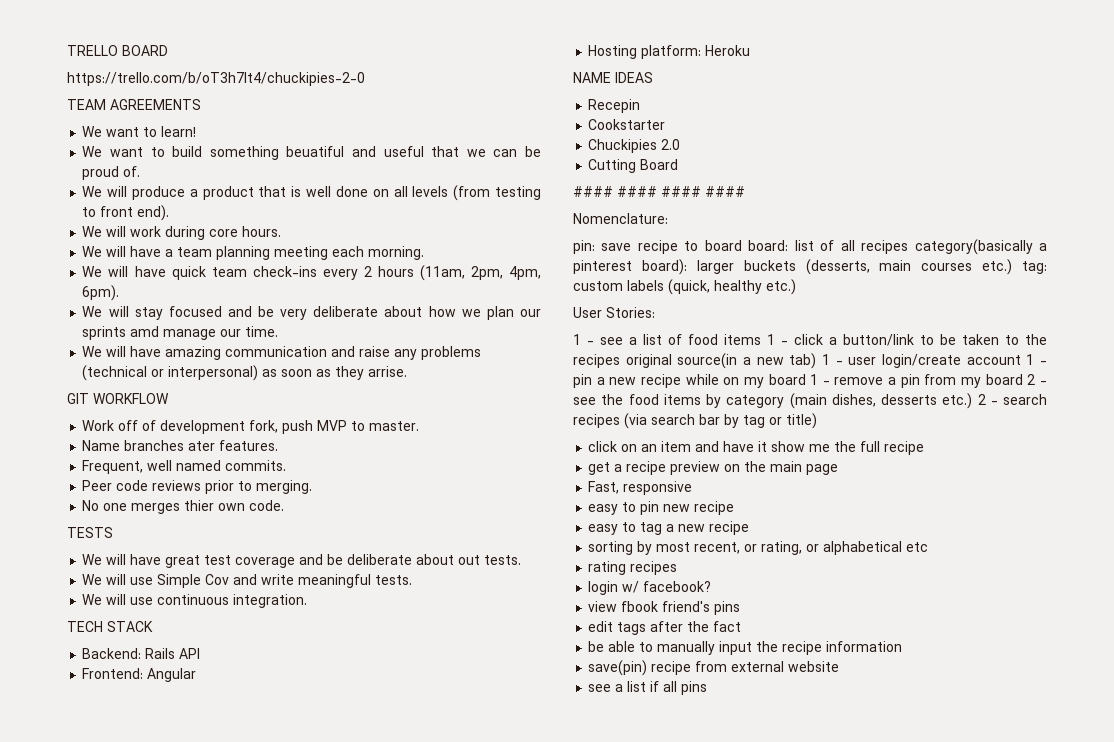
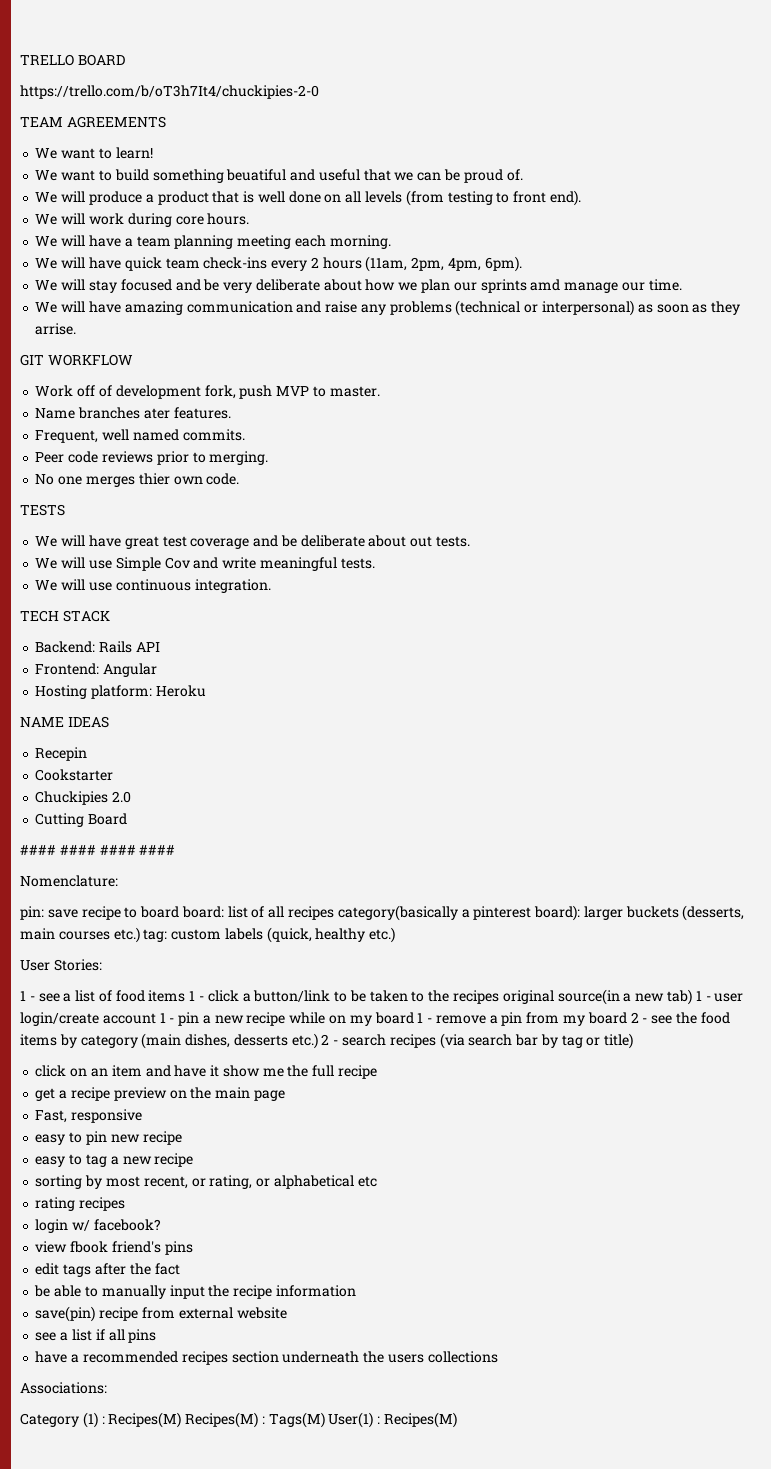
(708, 688) none -> [35,1351,498,1365] [20,1382,107,1394] [20,1412,458,1428] // have a recommended recipes section underneath the users collections // Associations: // Category (1) : Recipes(M) Recipes(M) : Tags(M) User(1) : Recipes(M)

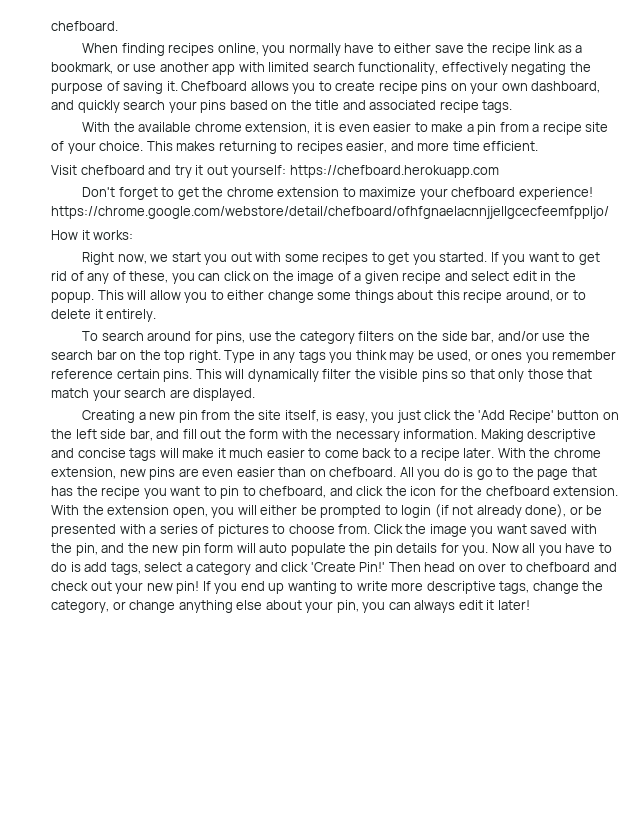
[20,54,125,66] [20,85,319,99] [20,116,166,128] [35,147,153,159] [35,169,523,183] [35,190,581,206] [35,213,250,227] [35,235,391,249] [35,256,522,272] [35,279,682,293] [35,300,741,316] [35,323,77,335] [20,354,133,366] [35,385,380,399] [35,407,231,419] [35,429,245,443] [35,451,269,465] [35,473,240,487] [20,504,65,516] [35,535,470,549] [35,557,375,571] [35,579,271,593] [20,610,110,622] [35,641,160,653] [35,663,158,677] [35,685,206,699] [20,716,109,728] [35,747,88,761] [35,769,114,781] [35,791,132,805] [35,813,128,827] [20,845,176,855] [20,875,118,887] [20,905,745,921] [20,927,396,943] [20,959,102,971] [20,989,744,1005] [20,1012,730,1026] [20,1033,634,1049] [35,1065,377,1079] [35,1087,285,1101] [35,1109,143,1123] [35,1131,182,1145] [35,1153,194,1167] [35,1175,377,1189] [35,1197,126,1211] [35,1219,161,1233] [35,1241,193,1255] [35,1263,180,1277] [34,1285,356,1299] [35,1306,287,1322] [35,1329,157,1343] [35,1351,498,1365] [20,1382,107,1394] [20,1412,458,1428] TRELLO BOARD // https://trello.com/b/oT3h7It4/chuckipies-2-0 // TEAM AGREEMENTS // We want to learn! // We want to build something beuatiful and useful that we can be proud of. // We will produce a product that is well done on all levels (from testing to front end). // We will work during core hours. // We will have a team planning meeting each morning. // We will have quick team check-ins every 2 hours (11am, 2pm, 4pm, 6pm). // We will stay focused and be very deliberate about how we plan our sprints amd manage our time. // We will have amazing communication and raise any problems (technical or interpersonal) as soon as they arrise. // GIT WORKFLOW // Work off of development fork, push MVP to master. // Name branches ater features. // Frequent, well named commits. // Peer code reviews prior to merging. // No one merges thier own code. // TESTS // We will have great test coverage and be deliberate about out tests. // We will use Simple Cov and write meaningful tests. // We will use continuous integration. // TECH STACK // Backend: Rails API // Frontend: Angular // Hosting platform: Heroku // NAME IDEAS // Recepin // Cookstarter // Chuckipies 2.0 // Cutting Board // #### #### #### #### // Nomenclature: // pin: save recipe to board board: list of all recipes category(basically a pinterest board): larger buckets (desserts, main courses etc.) tag: custom labels (quick, healthy etc.) // User Stories: // 1 - see a list of food items 1 - click a button/link to be taken to the recipes original source(in a new tab) 1 - user login/create account 1 - pin a new recipe while on my board 1 - remove a pin from my board 2 - see the food items by category (main dishes, desserts etc.) 2 - search recipes (via search bar by tag or title) // click on an item and have it show me the full recipe // get a recipe preview on the main page // Fast, responsive // easy to pin new recipe // easy to tag a new recipe // sorting by most recent, or rating, or alphabetical etc // rating recipes // login w/ facebook? // view fbook friend's pins // edit tags after the fact // be able to manually input the recipe information // save(pin) recipe from external website // see a list if all pins // have a recommended recipes section underneath the users collections // Associations: // Category (1) : Recipes(M) Recipes(M) : Tags(M) User(1) : Recipes(M) -> [51,21,118,31] [82,43,583,56] [51,62,591,75] [51,81,601,94] [51,100,513,113] [82,122,609,135] [51,141,539,154] [51,165,499,178] [82,187,593,200] [51,206,609,219] [51,230,134,240] [82,252,600,265] [51,271,576,284] [51,290,586,303] [51,309,157,322] [82,331,590,344] [51,350,617,363] [51,369,593,382] [51,388,256,401] [82,410,619,423] [51,429,597,442] [51,448,601,461] [51,467,597,480] [51,486,619,499] [51,504,603,518] [51,524,597,537] [51,543,612,556] [51,562,617,575] [51,581,604,594] [51,600,530,613] chefboard. // When finding recipes online, you normally have to either save the recipe link as a bookmark, or use another app with limited search functionality, effectively negating the purpose of saving it. Chefboard allows you to create recipe pins on your own dashboard, and quickly search your pins based on the title and associated recipe tags. // With the available chrome extension, it is even easier to make a pin from a recipe site of your choice. This makes returning to recipes easier, and more time efficient. // Visit chefboard and try it out yourself: https://chefboard.herokuapp.com // Don't forget to get the chrome extension to maximize your chefboard experience! https://chrome.google.com/webstore/detail/chefboard/ofhfgnaelacnnjjellgcecfeemfppljo/ // How it works: // Right now, we start you out with some recipes to get you started. If you want to get rid of any of these, you can click on the image of a given recipe and select edit in the popup. This will allow you to either change some things about this recipe around, or to delete it entirely. // To search around for pins, use the category filters on the side bar, and/or use the search bar on the top right. Type in any tags you think may be used, or ones you remember reference certain pins. This will dynamically filter the visible pins so that only those that match your search are displayed. // Creating a new pin from the site itself, is easy, you just click the 'Add Recipe' button on the left side bar, and fill out the form with the necessary information. Making descriptive and concise tags will make it much easier to come back to a recipe later. With the chrome extension, new pins are even easier than on chefboard. All you do is go to the page that has the recipe you want to pin to chefboard, and click the icon for the chefboard extension. With the extension open, you will either be prompted to login (if not already done), or be presented with a series of pictures to choose from. Click the image you want saved with the pin, and the new pin form will auto populate the pin details for you. Now all you have to do is add tags, select a category and click 'Create Pin!' Then head on over to chefboard and check out your new pin! If you end up wanting to write more descriptive tags, change the category, or change anything else about your pin, you can always edit it later!

